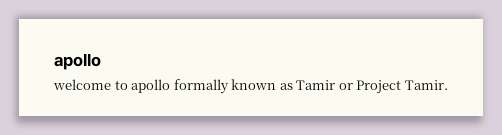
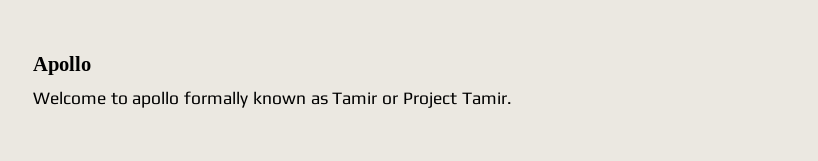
[54,53,101,70] [53,79,111,90] apollo // welcome -> [33,56,91,75] [33,91,106,105] Apollo // Welcome

